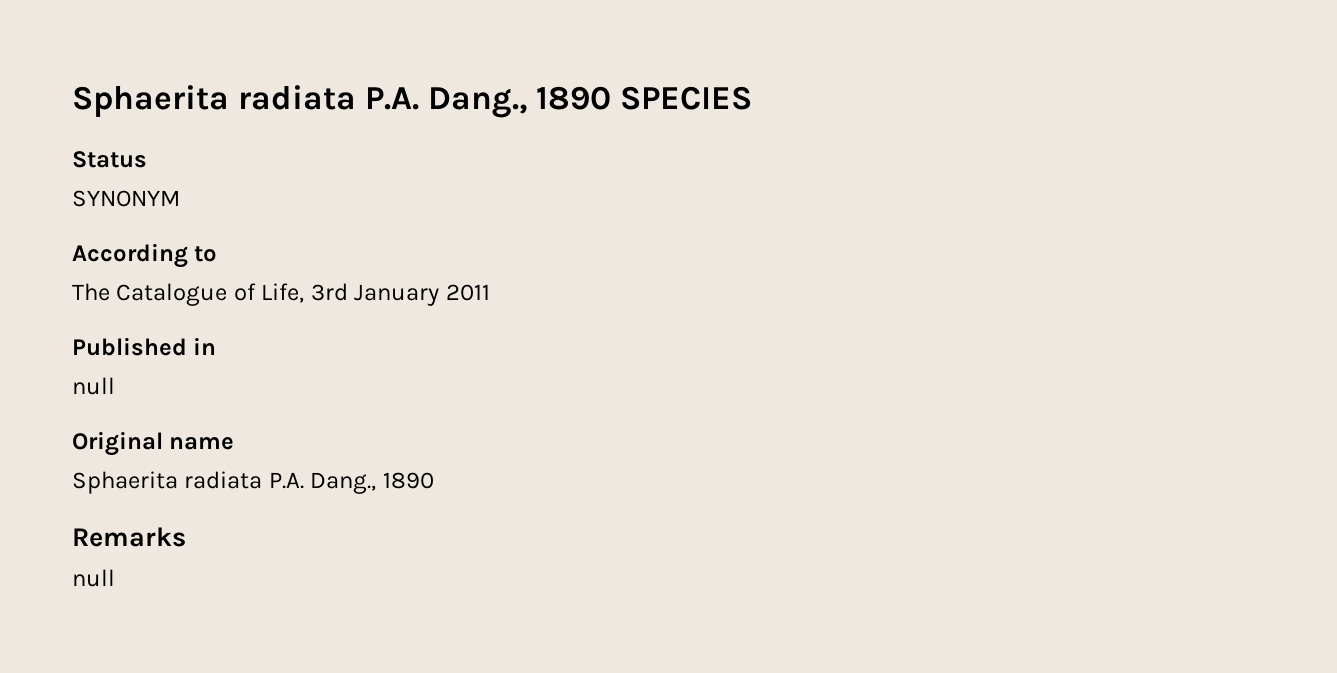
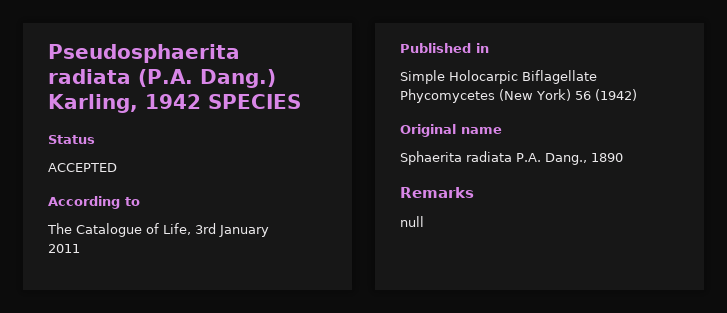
[72,85,612,118] Sphaerita radiata P.A. Dang., 1890 -> [48,44,240,63] [48,69,276,88] [48,94,201,113] Pseudosphaerita radiata (P.A. Dang.) Karling, 1942
[72,190,180,207] SYNONYM -> [48,163,117,172] ACCEPTED
[72,377,115,395] null -> [400,70,597,84] [400,89,637,103] Simple Holocarpic Biflagellate Phycomycetes (New York) 56 (1942)

